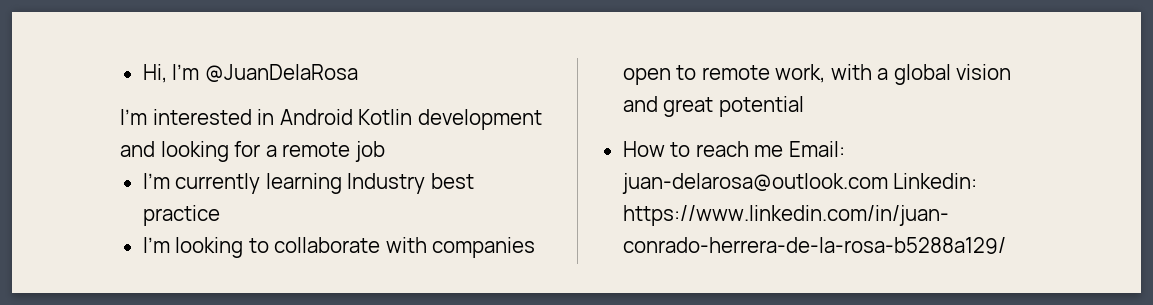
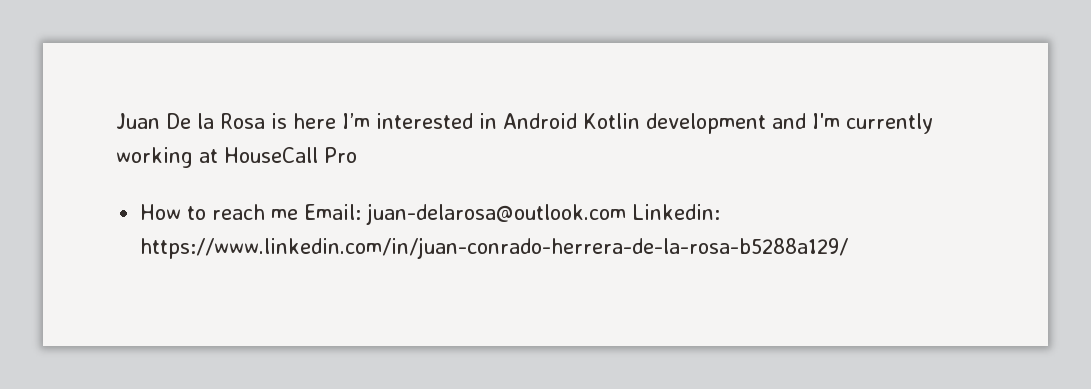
[142,64,358,83] Hi, I’m @JuanDelaRosa // -> [116,113,336,129] Juan De la Rosa is here
[160,141,385,162] [142,173,474,194] [142,205,220,226] [142,237,536,258] [622,64,1012,85] [622,96,804,117] looking for a remote job // I’m currently learning Industry best practice // I’m looking to collaborate with companies open to remote work, with a global vision and great potential -> [812,113,933,134] [116,147,357,168] I'm currently working at HouseCall Pro

